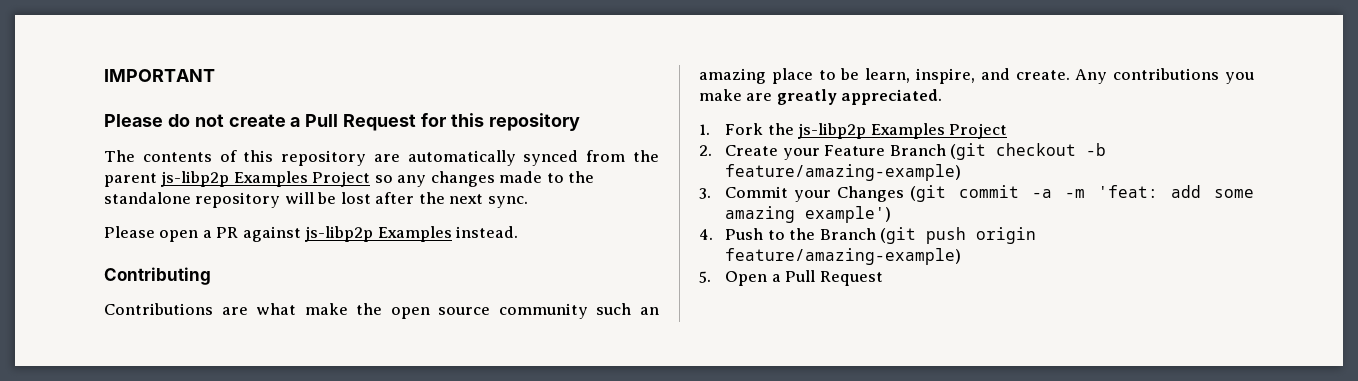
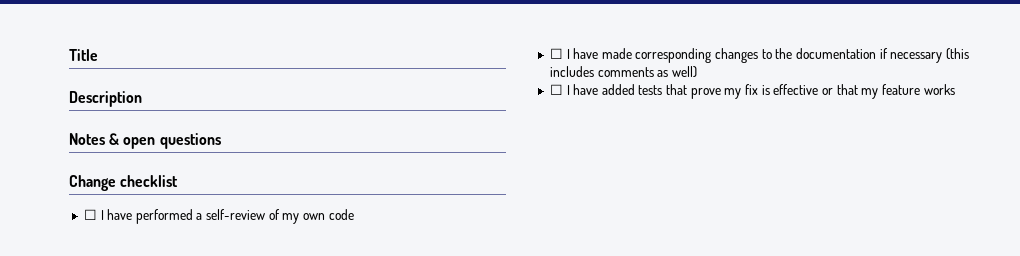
[104,69,215,82] [104,113,580,131] [104,150,659,166] [104,171,595,187] [104,192,528,208] [104,226,519,242] [104,267,211,285] [104,303,659,319] [699,68,1254,84] [699,89,943,105] [699,123,1008,139] [699,143,1107,160] [725,164,962,181] [699,185,1254,202] [725,206,892,223] [699,227,1037,244] [725,248,962,265] [699,270,883,286] IMPORTANT // Please do not create a Pull Request for this repository // The contents of this repository are automatically synced from the parent js-libp2p Examples Project so any changes made to the standalone repository will be lost after the next sync. // Please open a PR against js-libp2p Examples instead. // Contributing // Contributions are what make the open source community such an amazing place to be learn, inspire, and create. Any contributions you make are greatly appreciated. // 1. Fork the js-libp2p Examples Project // 2. Create your Feature Branch (git checkout -b feature/amazing-example) // 3. Commit your Changes (git commit -a -m 'feat: add some amazing example') // 4. Push to the Branch (git push origin feature/amazing-example) // 5. Open a Pull Request -> [69,49,98,61] [69,91,142,107] [69,133,221,149] [69,175,179,191] [83,209,354,224] [549,48,969,63] [549,66,697,78] [549,84,955,99] Title // Description // Notes & open questions // Change checklist // ☐ I have performed a self-review of my own code // ☐ I have made corresponding changes to the documentation if necessary (this includes comments as well) // ☐ I have added tests that prove my fix is effective or that my feature works

